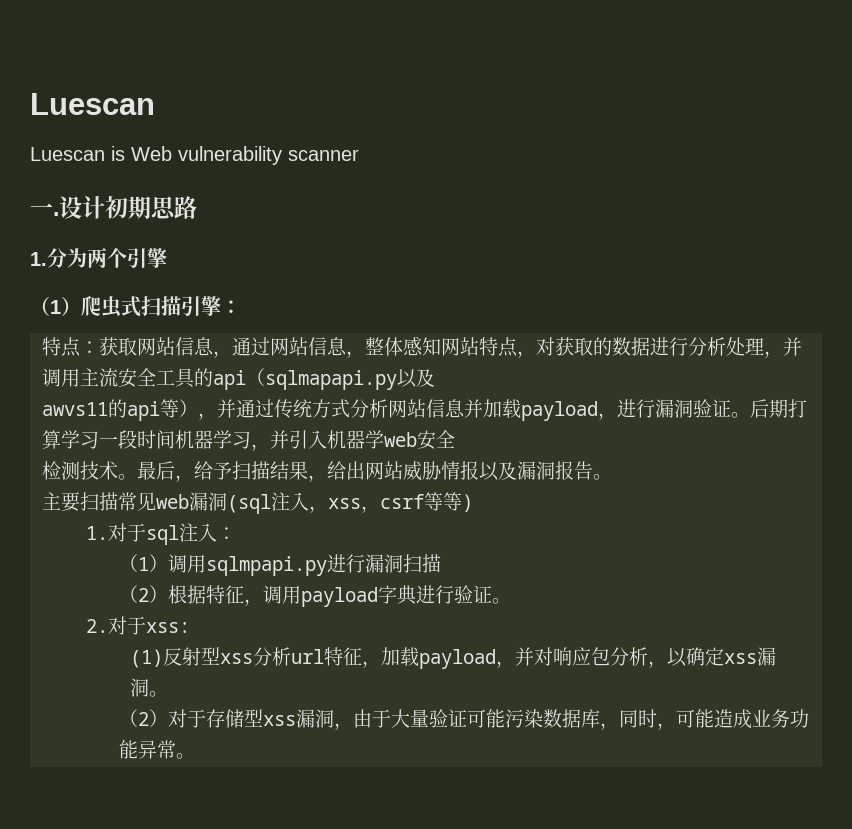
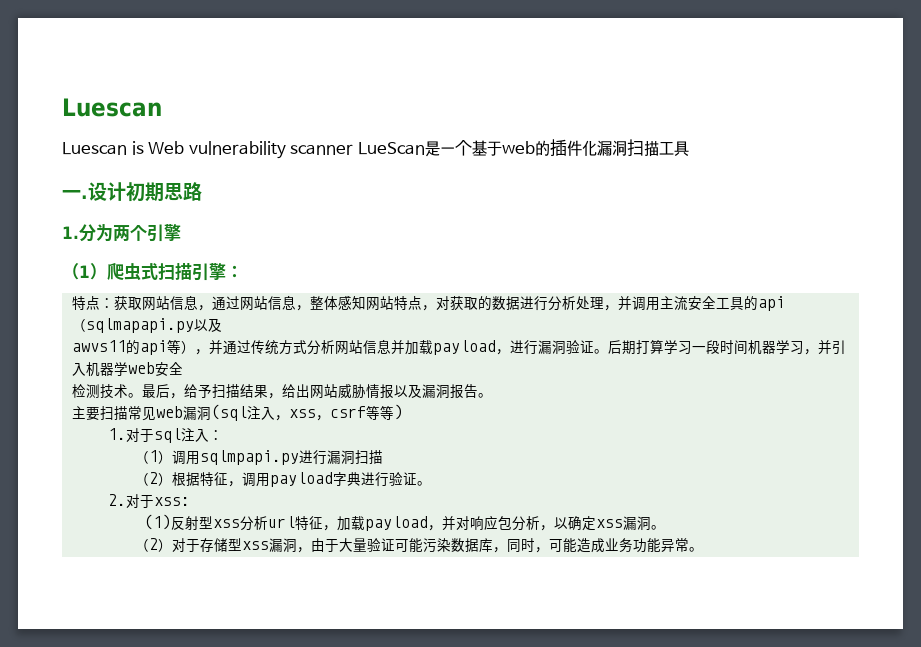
(359, 155) none -> [357,139,689,157] LueScan是一个基于web的插件化漏洞扫描工具

